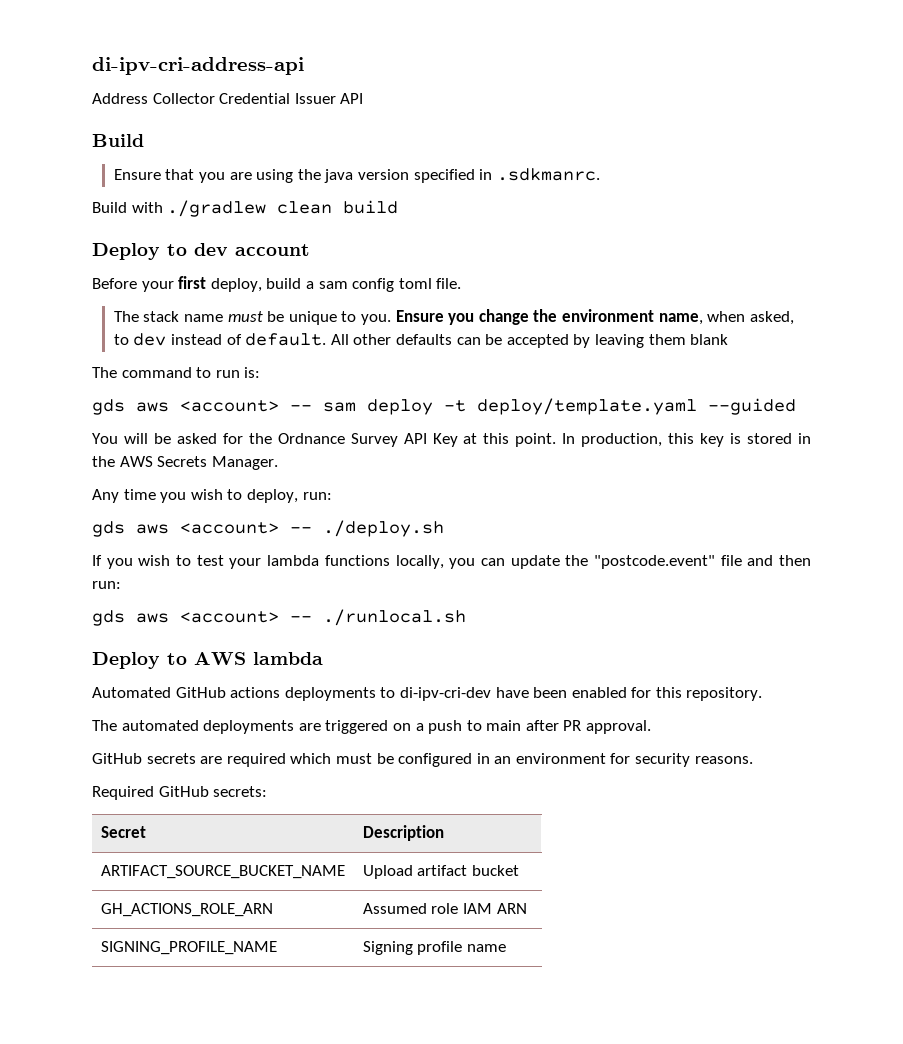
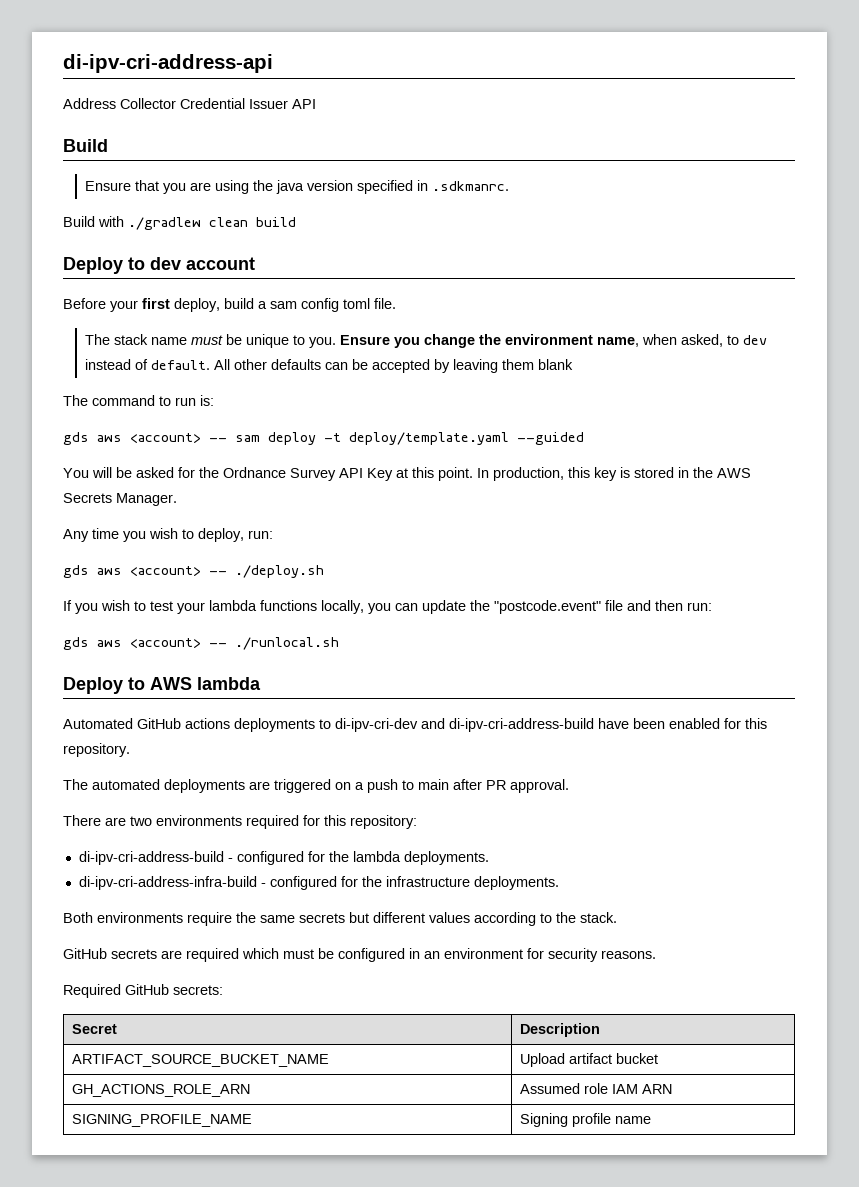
(491, 694) none -> [421,718,594,732] and di-ipv-cri-address-build
(652, 727) none -> [63,815,417,829] [78,851,489,865] [78,876,559,890] [63,912,617,926] // There are two environments required for this repository: // di-ipv-cri-address-build - configured for the lambda deployments. // di-ipv-cri-address-infra-build - configured for the infrastructure deployments. // Both environments require the same secrets but different values according to the stack.

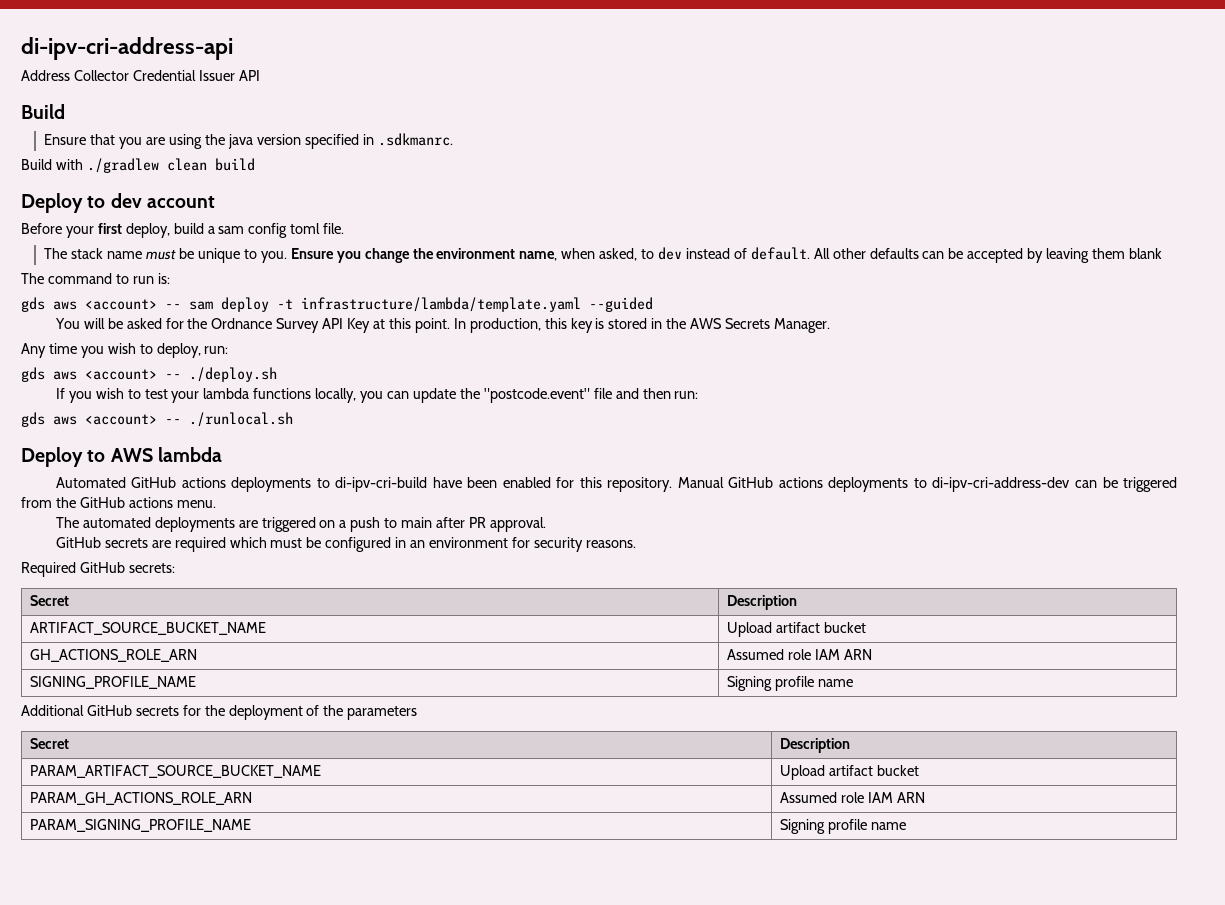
[349,432,509,445] deploy/template.yaml -> [301,297,581,312] infrastructure/lambda/template.yaml
[335,718,594,732] di-ipv-cri-dev and di-ipv-cri-address-build -> [335,477,428,492] di-ipv-cri-build
(130, 750) none -> [677,477,1178,492] [21,497,216,508] Manual GitHub actions deployments to di-ipv-cri-address-dev can be triggered from the GitHub actions menu.
[63,815,417,829] [78,851,489,865] [78,876,559,890] [63,912,617,926] // There are two environments required for this repository: // di-ipv-cri-address-build - configured for the lambda deployments. // di-ipv-cri-address-infra-build - configured for the infrastructure deployments. // Both environments require the same secrets but different values according to the stack. -> (546, 524) none
(651, 1120) none -> [21,705,418,720] [29,738,69,749] [779,738,850,753] [29,765,321,778] [779,765,919,780] [29,792,252,805] [779,792,925,803] [29,819,251,832] [779,819,906,834] // Additional GitHub secrets for the deployment of the parameters // Secret | Description // PARAM_ARTIFACT_SOURCE_BUCKET_NAME | Upload artifact bucket // PARAM_GH_ACTIONS_ROLE_ARN | Assumed role IAM ARN // PARAM_SIGNING_PROFILE_NAME | Signing profile name

